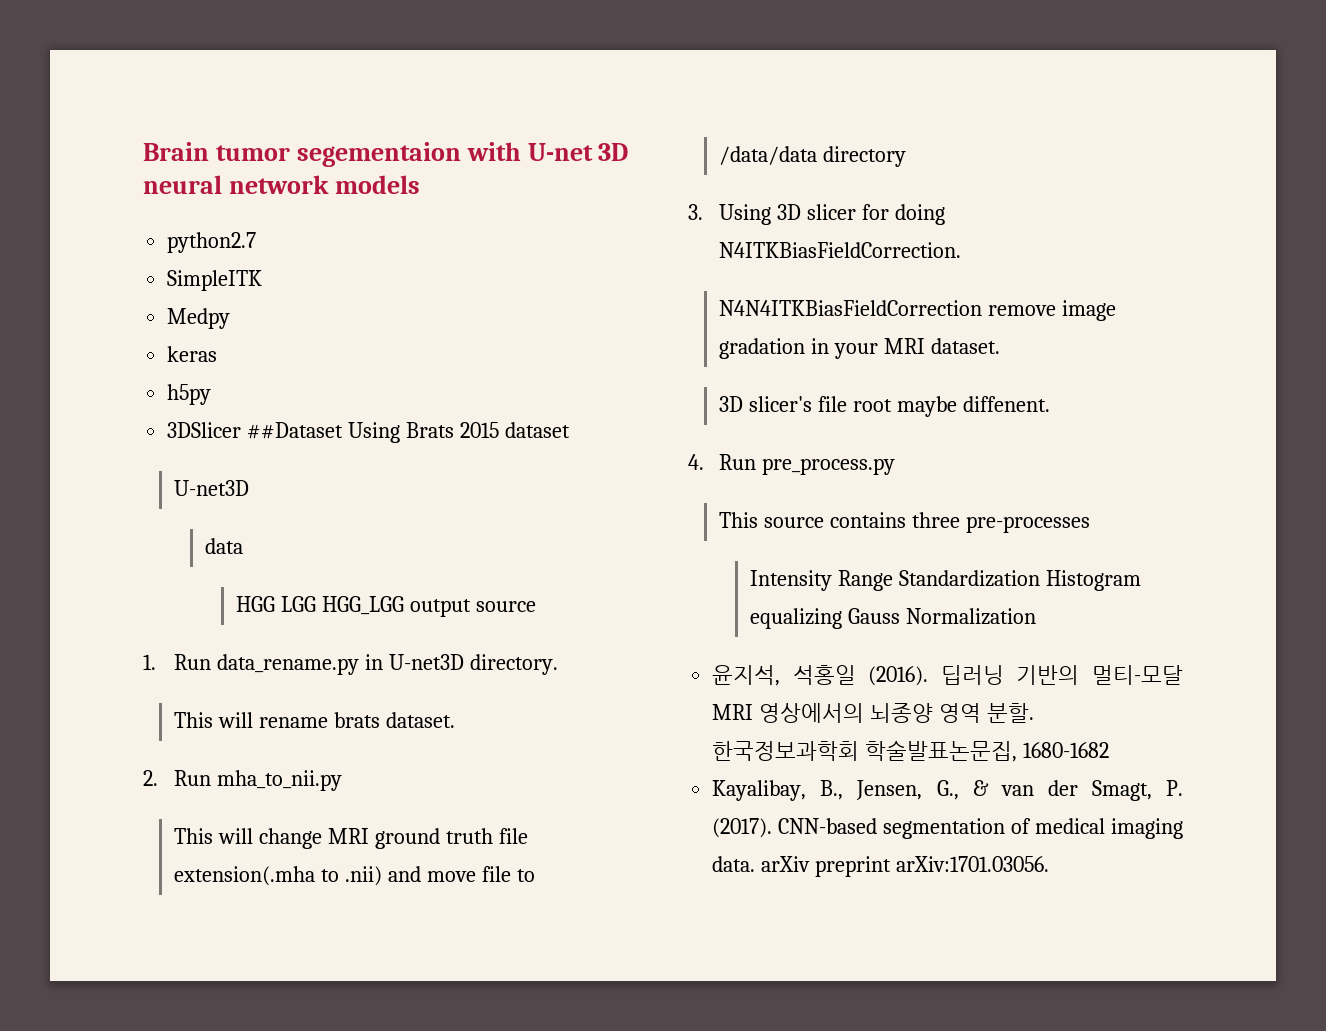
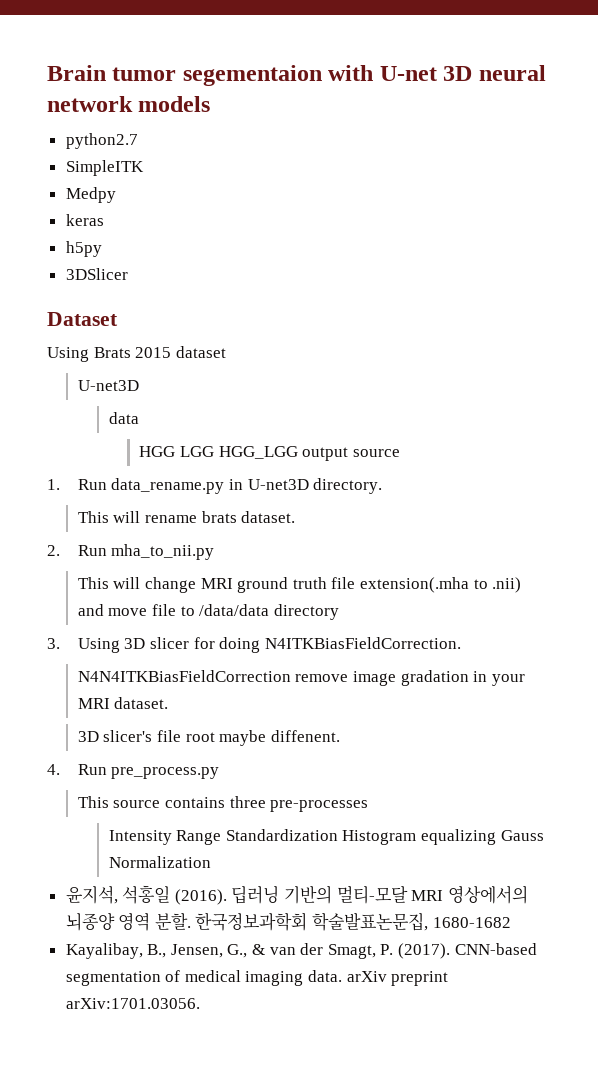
[247,422,344,439] ##Dataset -> [47,312,118,326] // Dataset //

